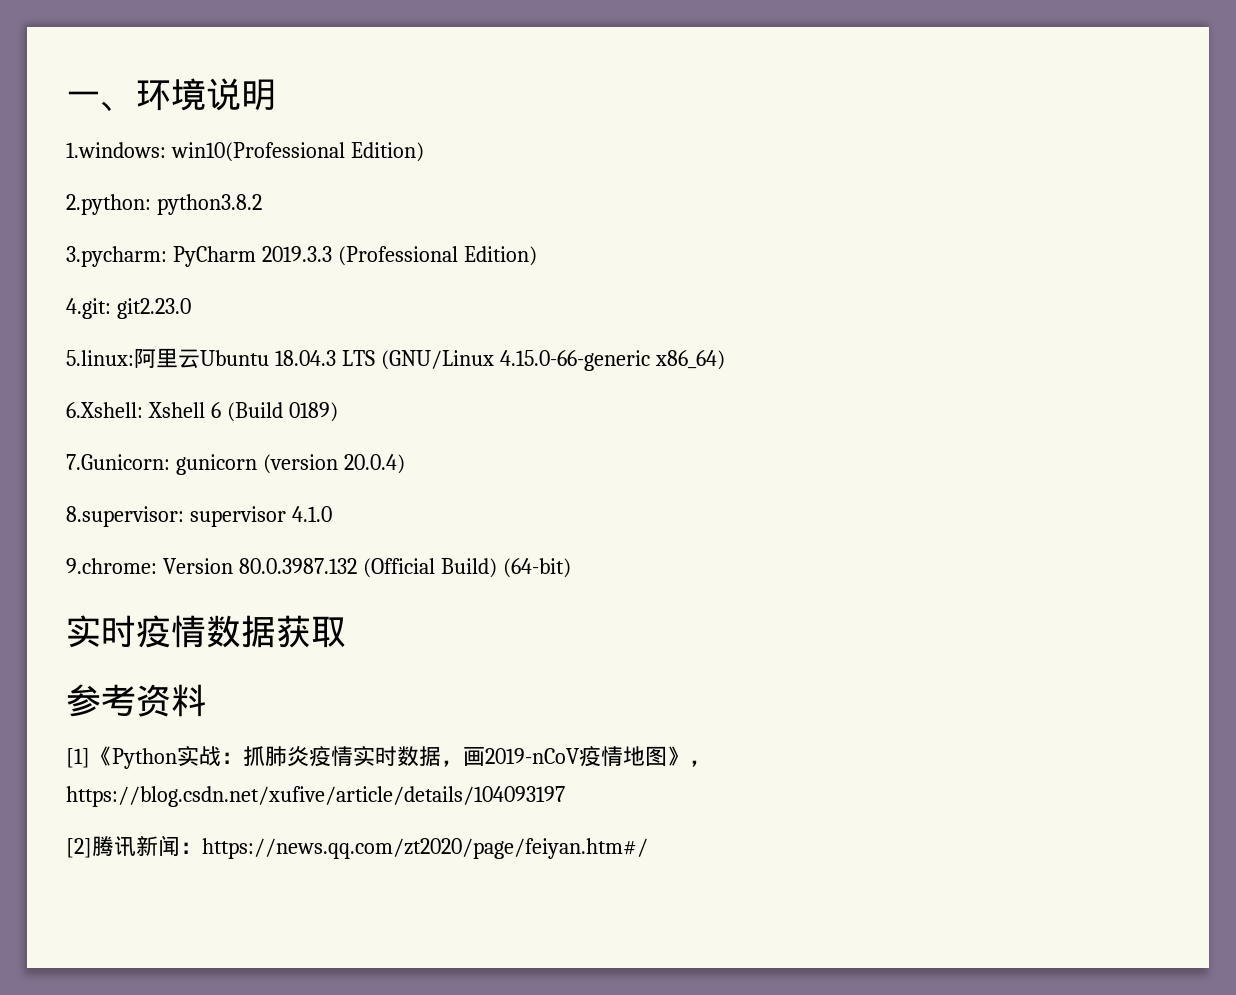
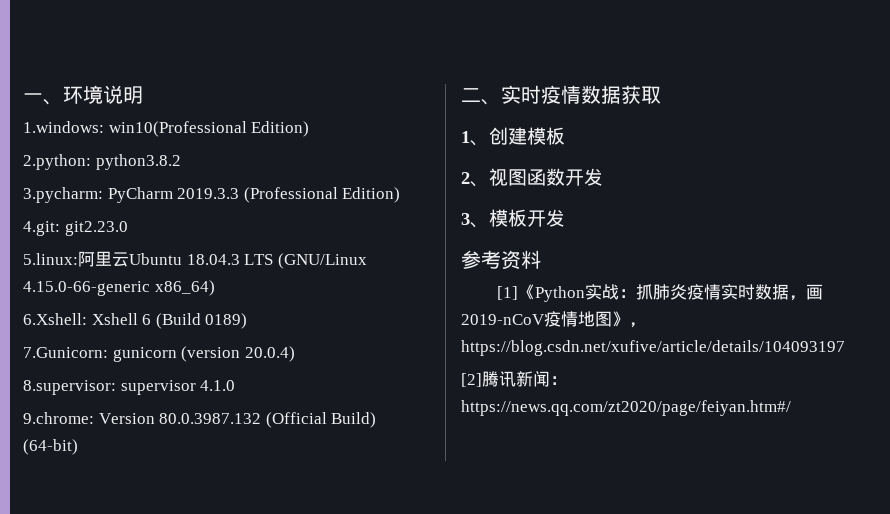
(571, 568) none -> [461,88,501,105] 二、
(346, 632) none -> [461,127,565,146] [461,168,603,187] [461,209,565,228] // 1、创建模板 // 2、视图函数开发 // 3、模板开发

